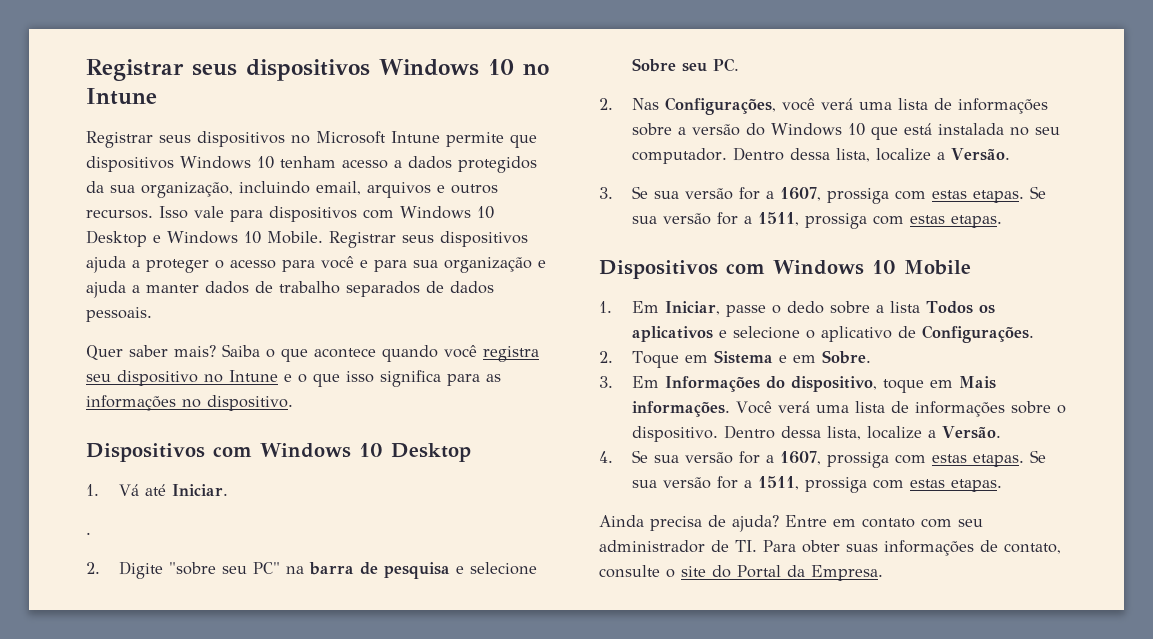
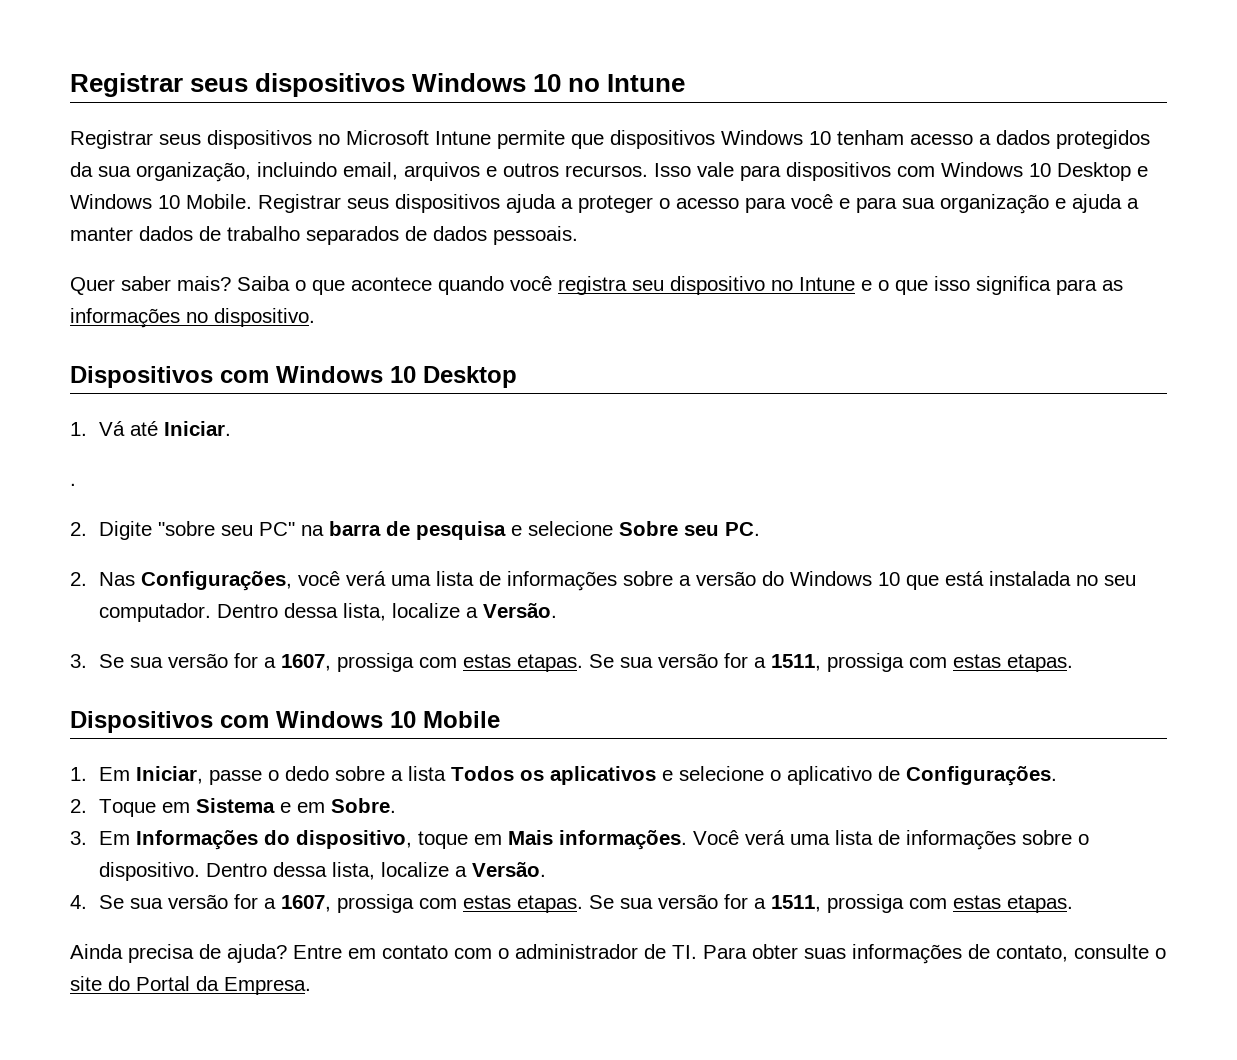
[958,519,983,527] seu -> [498,948,509,959] o

